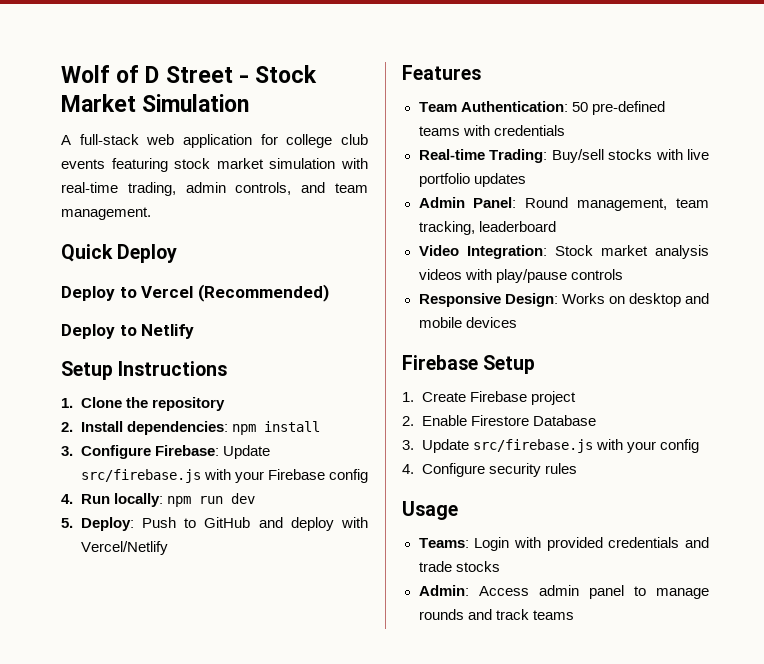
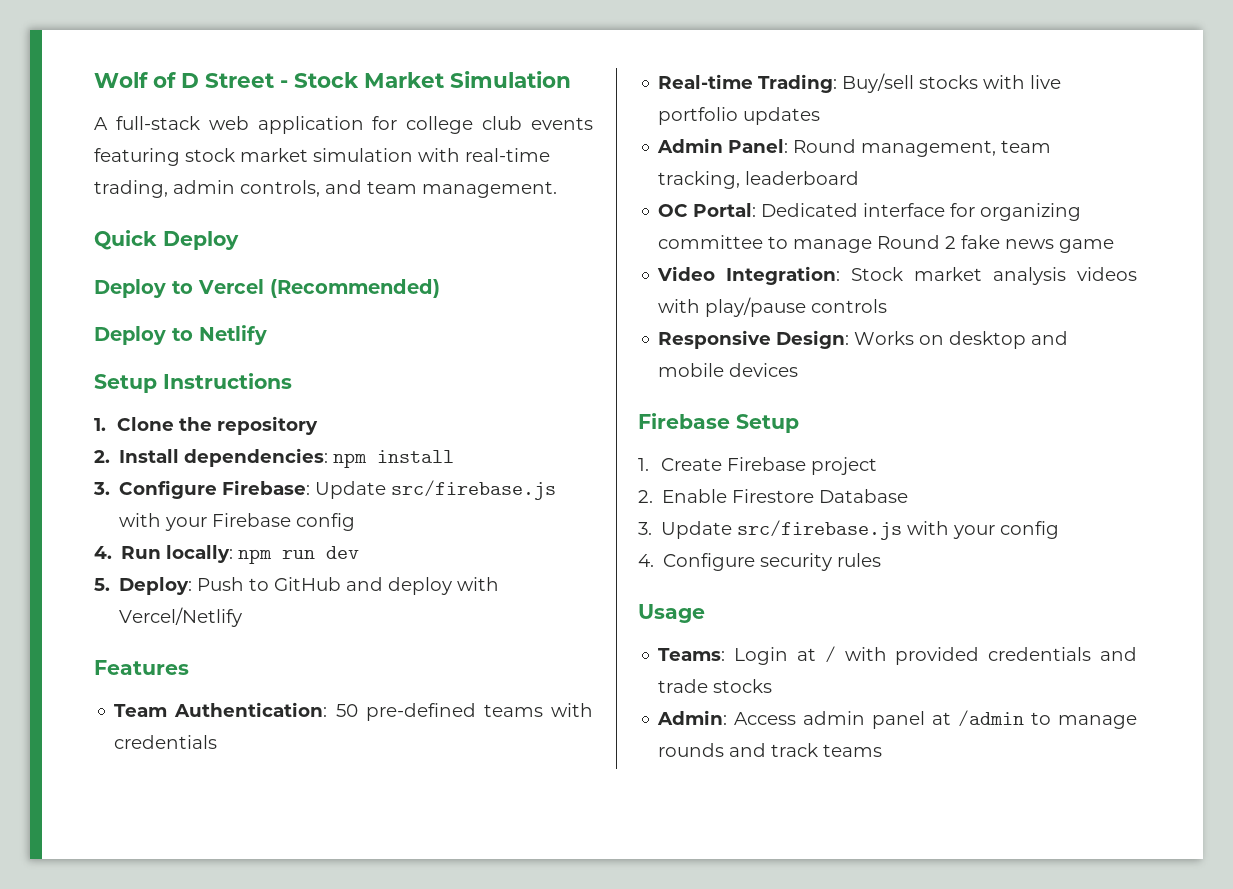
(556, 226) none -> [658,203,1082,221] [658,235,1115,253] // OC Portal: Dedicated interface for organizing committee to manage Round 2 fake news game
(510, 544) none -> [796,646,836,663] at /
(624, 592) none -> [932,710,1025,727] at /admin

